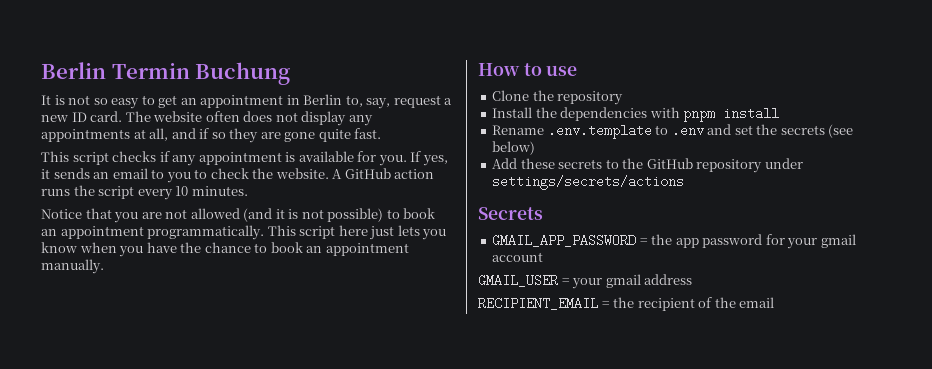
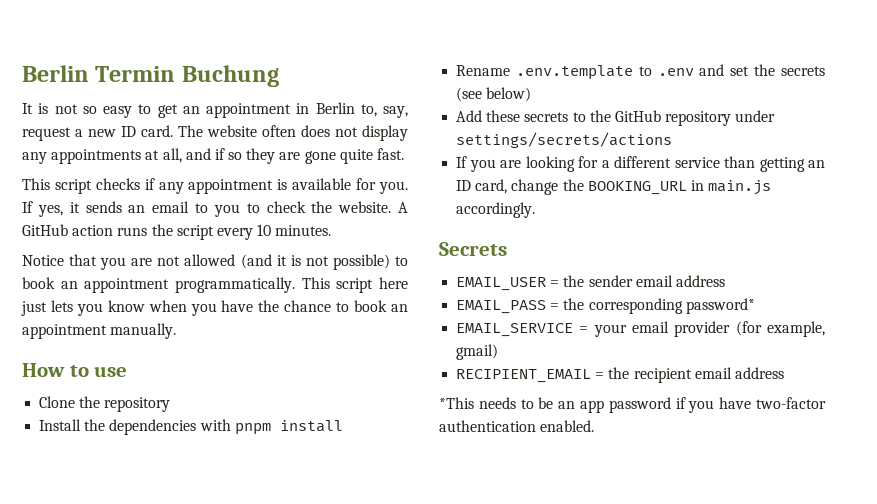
(685, 182) none -> [456,156,825,172] [456,179,772,195] [456,202,536,218] // If you are looking for a different service than getting an ID card, change the BOOKING_URL in main.js accordingly.
[492,234,856,249] [492,252,544,262] [478,274,693,289] [478,297,775,311] GMAIL_APP_PASSWORD = the app password for your gmail account // GMAIL_USER = your gmail address // RECIPIENT_EMAIL = the recipient of the email -> [456,275,725,291] [456,298,755,314] [456,321,825,337] [456,344,499,360] [456,367,784,383] [439,397,826,413] [439,420,595,432] EMAIL_USER = the sender email address // EMAIL_PASS = the corresponding password* // EMAIL_SERVICE = your email provider (for example, gmail) // RECIPIENT_EMAIL = the recipient email address // *This needs to be an app password if you have two-factor authentication enabled.

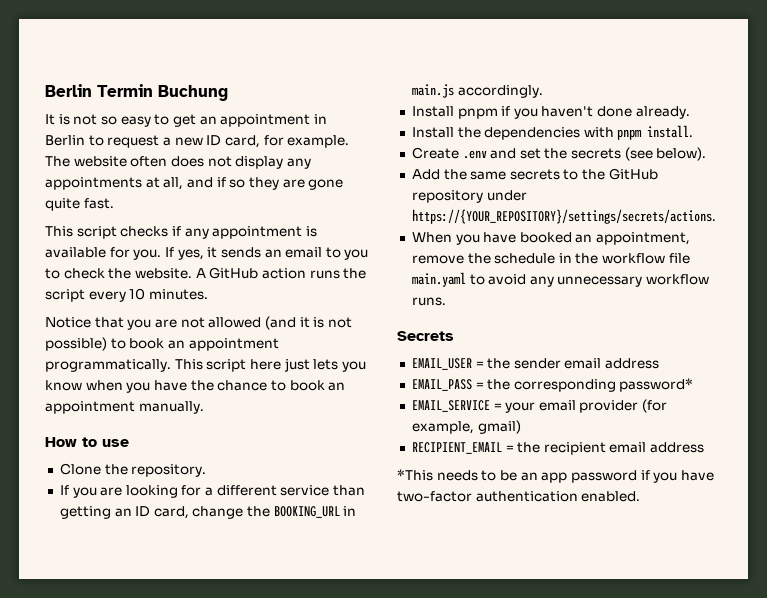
[360,104,408,118] to, say, -> [88,135,104,146] to
[141,125,173,137] card. -> [224,135,350,148] card, for example.
[104,397,171,412] [39,419,343,435] [456,64,825,80] [456,87,532,102] [456,110,776,126] [456,132,673,148] repository // Install the dependencies with pnpm install // Rename .env.template to .env and set the secrets (see below) // Add these secrets to the GitHub repository under settings/secrets/actions -> [131,464,207,477] repository.
(536, 210) none -> [411,106,690,119] [411,125,694,140] [411,147,707,161] [411,168,658,180] [411,190,527,203] [411,209,716,224] [411,232,691,245] [411,253,690,264] [411,272,710,287] [411,297,446,306] // Install pnpm if you haven't done already. // Install the dependencies with pnpm install. // Create .env and set the secrets (see below). // Add the same secrets to the GitHub repository under https://{YOUR_REPOSITORY}/settings/secrets/actions. // When you have booked an appointment, remove the schedule in the workflow file main.yaml to avoid any unnecessary workflow runs.

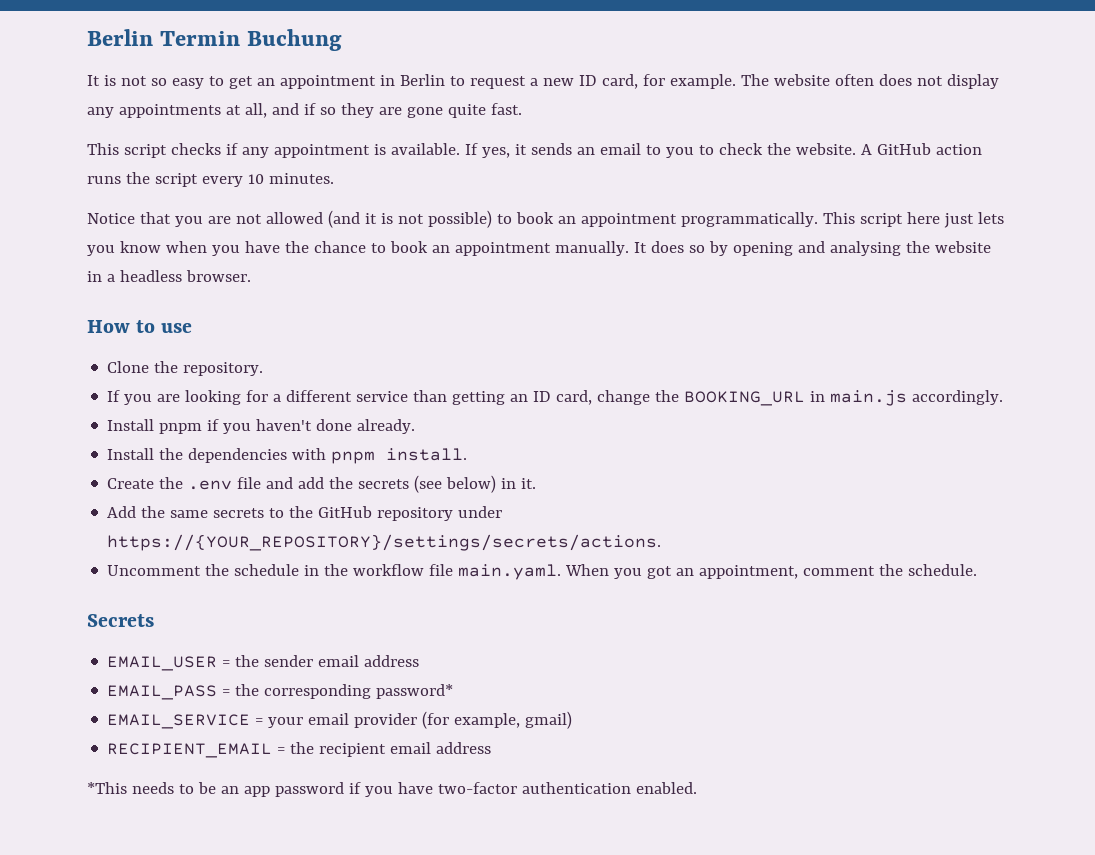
[45,247,162,260] available for you. -> [390,143,460,155] available.
(204, 407) none -> [633,241,991,256] [87,270,251,282] It does so by opening and analysing the website in a headless browser.
[462,147,707,161] .env and set the secrets (see below). -> [159,475,537,493] the .env file and add the secrets (see below) in it.
[411,232,691,245] [411,255,464,264] When you have booked an appointment, remove -> [107,565,202,576] Uncomment
[411,272,710,287] [411,297,446,306] main.yaml to avoid any unnecessary workflow runs. -> [458,564,978,580] main.yaml. When you got an appointment, comment the schedule.

